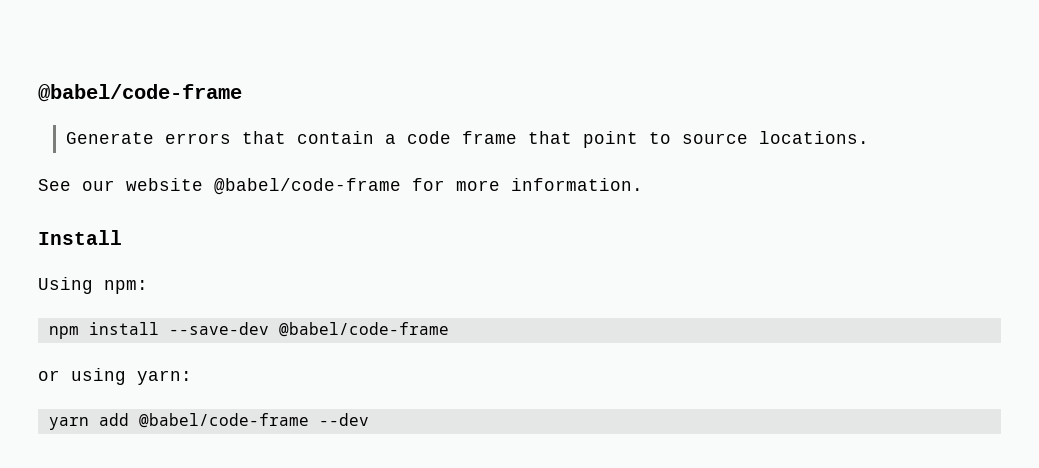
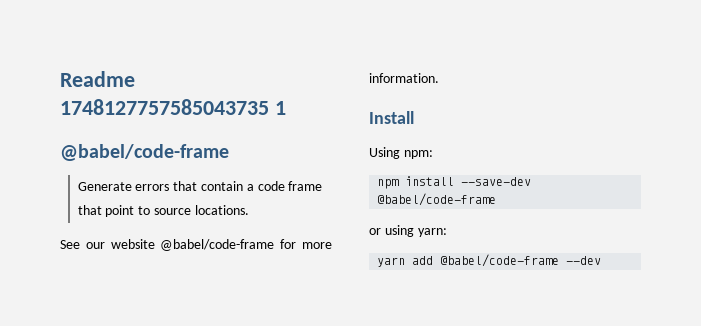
(38, 93) none -> [60,71,135,87] [60,99,286,115] Readme 1748127757585043735 1 //

